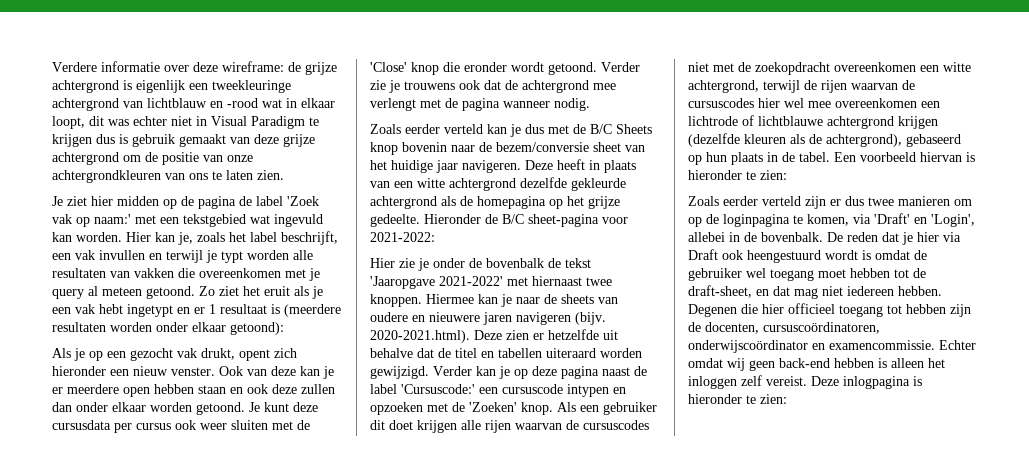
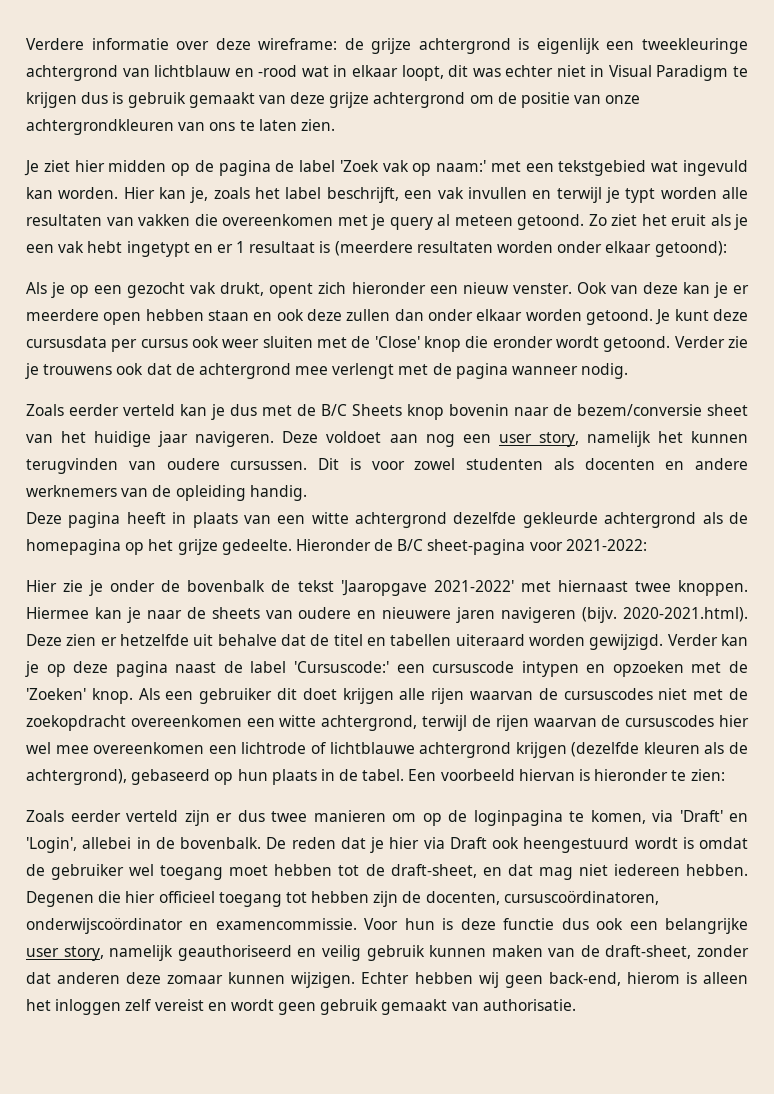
(553, 165) none -> [326,431,748,447] [26,458,748,474] [26,485,307,501] [26,512,121,528] voldoet aan nog een user story, namelijk het kunnen terugvinden van oudere cursussen. Dit is voor zowel studenten als docenten en andere werknemers van de opleiding handig. // Deze pagina
[939,340,976,350] [688,358,874,371] Echter omdat wij geen back-end hebben -> [364,918,749,934] [26,945,749,961] [26,972,680,988] Voor hun is deze functie dus ook een belangrijke user story, namelijk geauthoriseerd en veilig gebruik kunnen maken van de draft-sheet, zonder dat anderen deze zomaar kunnen wijzigen. Echter hebben wij geen back-end, hierom
[766,376,922,389] [688,394,787,404] vereist. Deze inlogpagina is hieronder te zien: -> [154,999,576,1015] vereist en wordt geen gebruik gemaakt van authorisatie.

